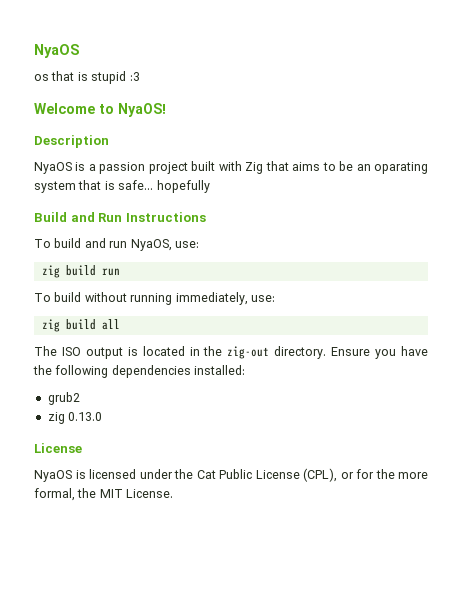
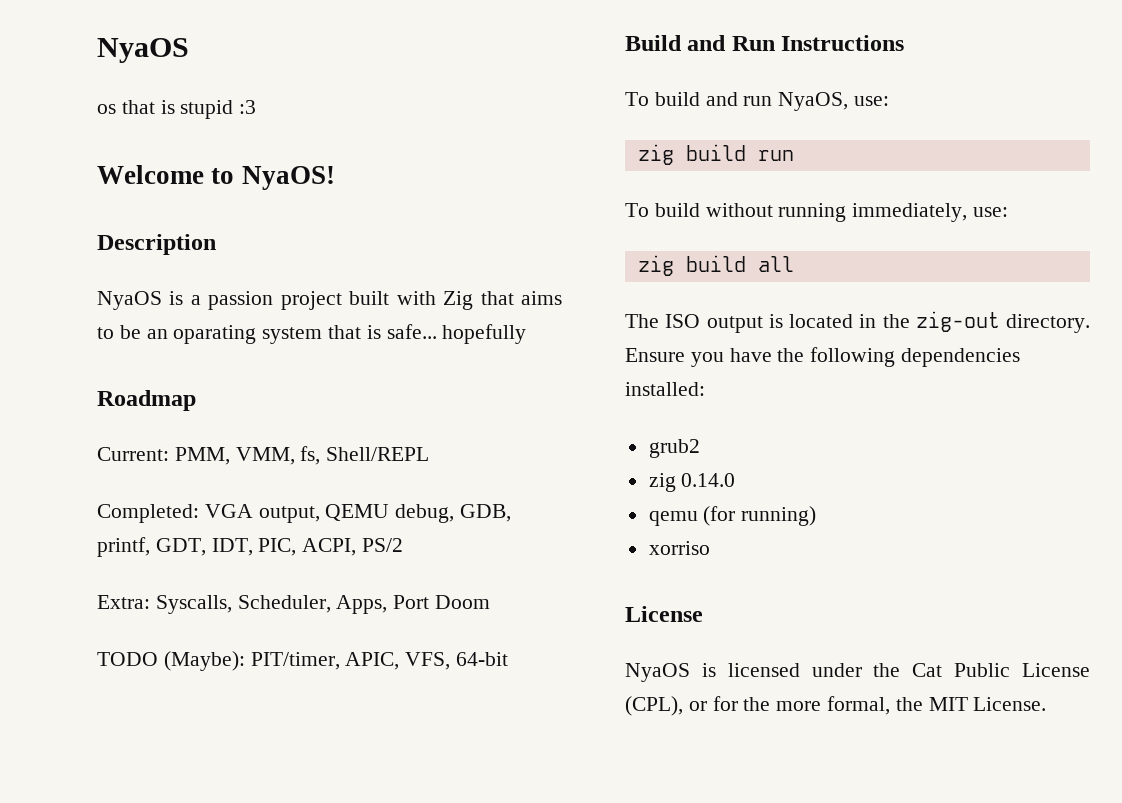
(210, 186) none -> [97,390,196,411] [97,446,430,465] [97,504,512,523] [97,537,404,557] [97,595,491,614] [97,651,509,671] // Roadmap // Current: PMM, VMM, fs, Shell/REPL // Completed: VGA output, QEMU debug, GDB, printf, GDT, IDT, PIC, ACPI, PS/2 // Extra: Syscalls, Scheduler, Apps, Port Doom // TODO (Maybe): PIT/timer, APIC, VFS, 64-bit
[68,412,103,421] 0.13.0 -> [681,473,736,487] [648,506,817,526] [648,541,710,555] 0.14.0 // qemu (for running) // xorriso

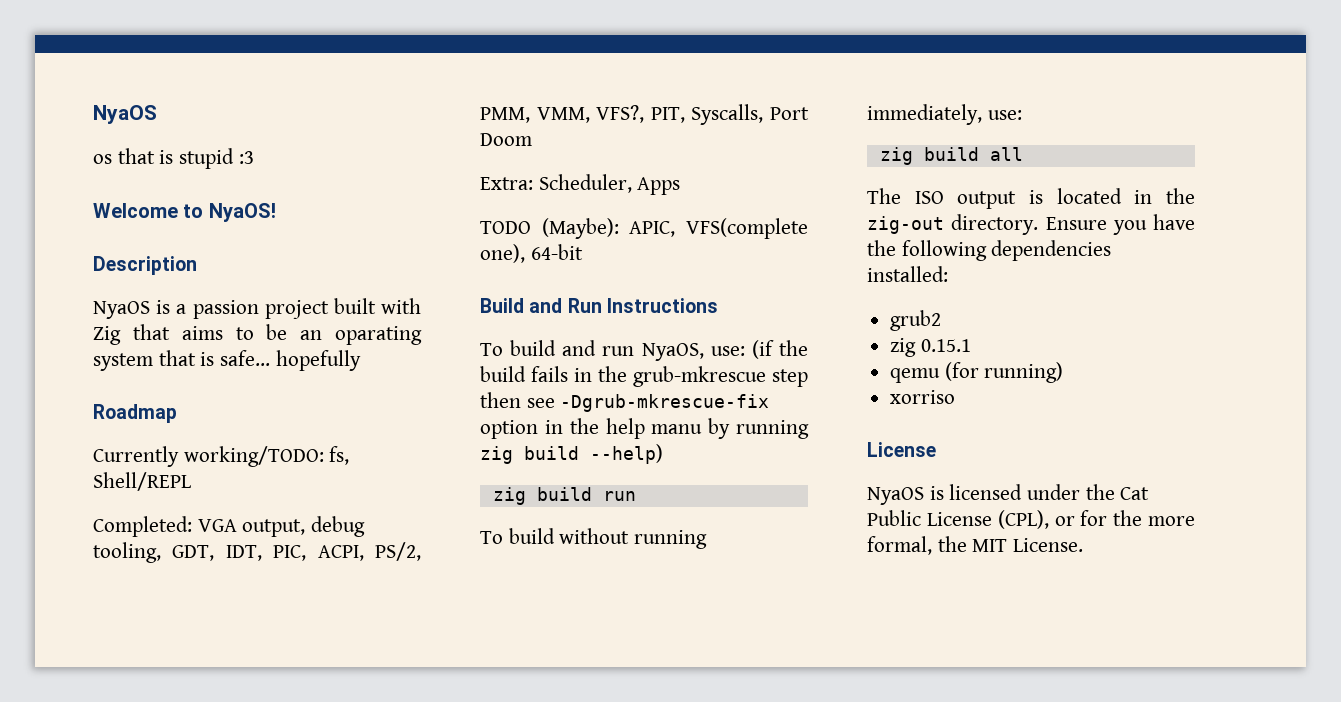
[97,447,295,465] Current: PMM, VMM, -> [93,446,324,467] Currently working/TODO:
[325,504,512,523] [97,537,404,557] [97,595,388,614] QEMU debug, GDB, printf, GDT, IDT, PIC, ACPI, PS/2 // Extra: Syscalls, Scheduler, Apps, -> [311,516,366,537] [93,542,421,563] [480,104,764,125] debug tooling, GDT, IDT, PIC, ACPI, PS/2, PMM, VMM, VFS?, PIT, Syscalls,
(491, 602) none -> [480,174,681,195] // Extra: Scheduler, Apps
[250,652,451,670] PIT/timer, APIC, VFS, -> [629,218,808,239] [480,244,525,263] APIC, VFS(complete one),
(890, 101) none -> [751,340,808,359] [480,366,808,387] [480,392,770,412] [480,418,809,439] [480,444,663,464] (if the build fails in the grub-mkrescue step then see -Dgrub-mkrescue-fix option in the help manu by running zig build --help)
[681,473,736,487] 0.14.0 -> [920,339,971,352] 0.15.1

